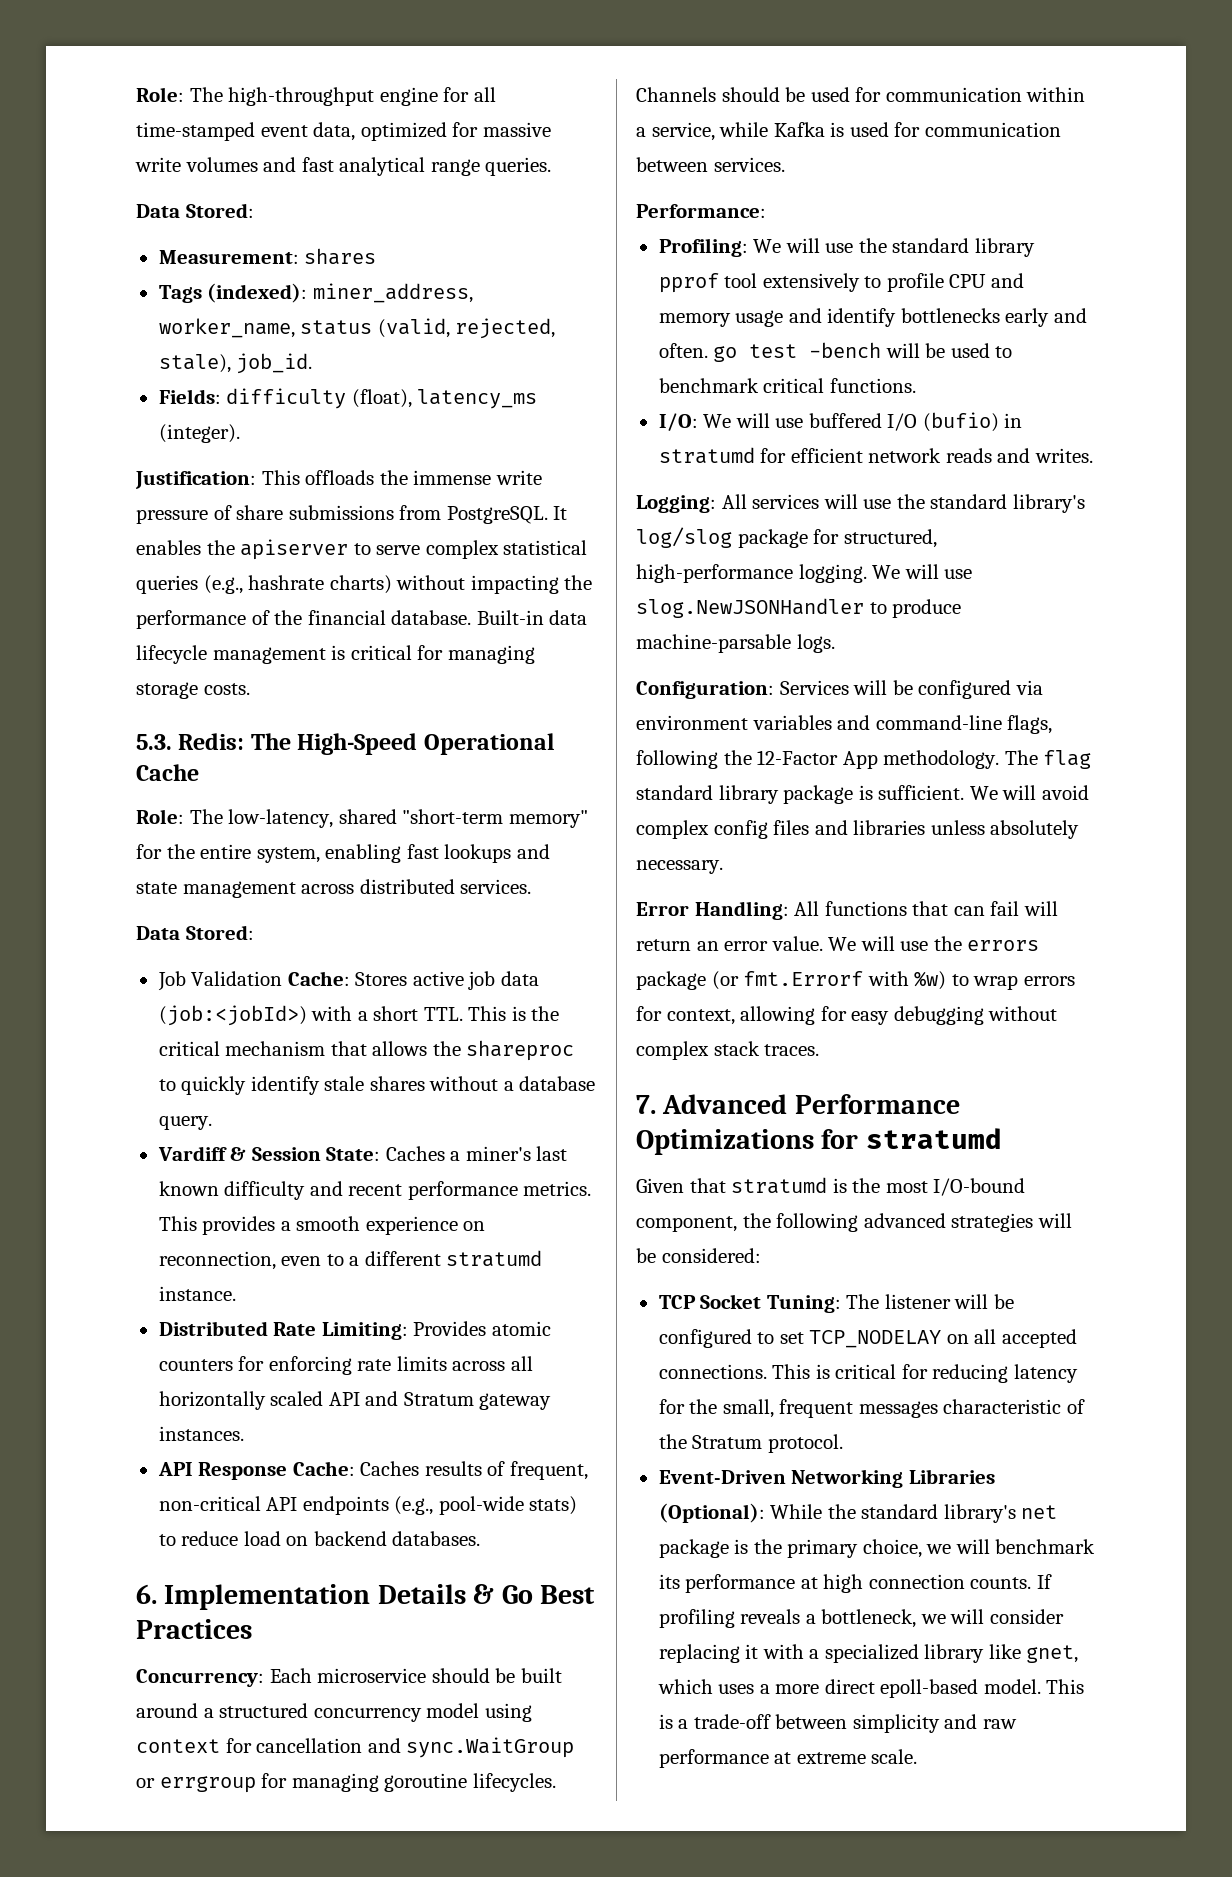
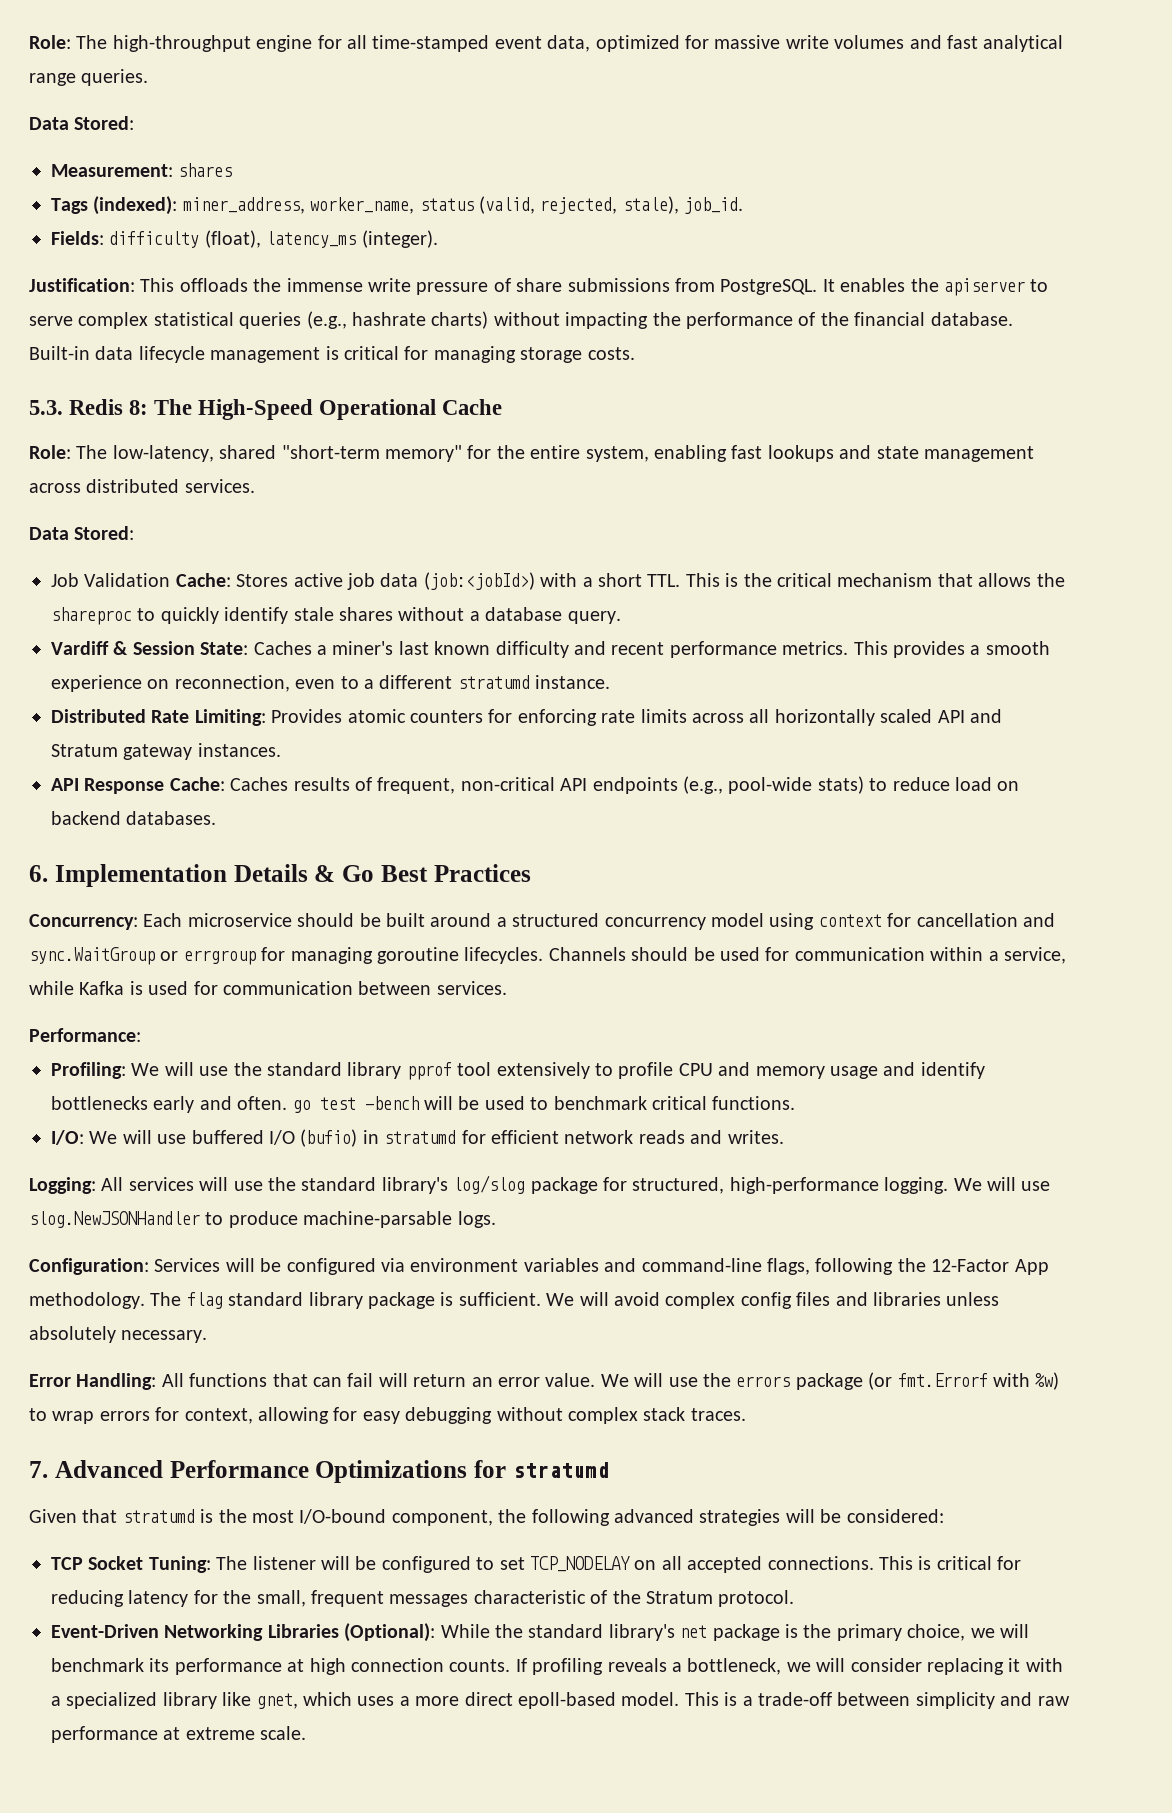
[178,733,245,750] Redis: -> [69,399,149,415] Redis 8:

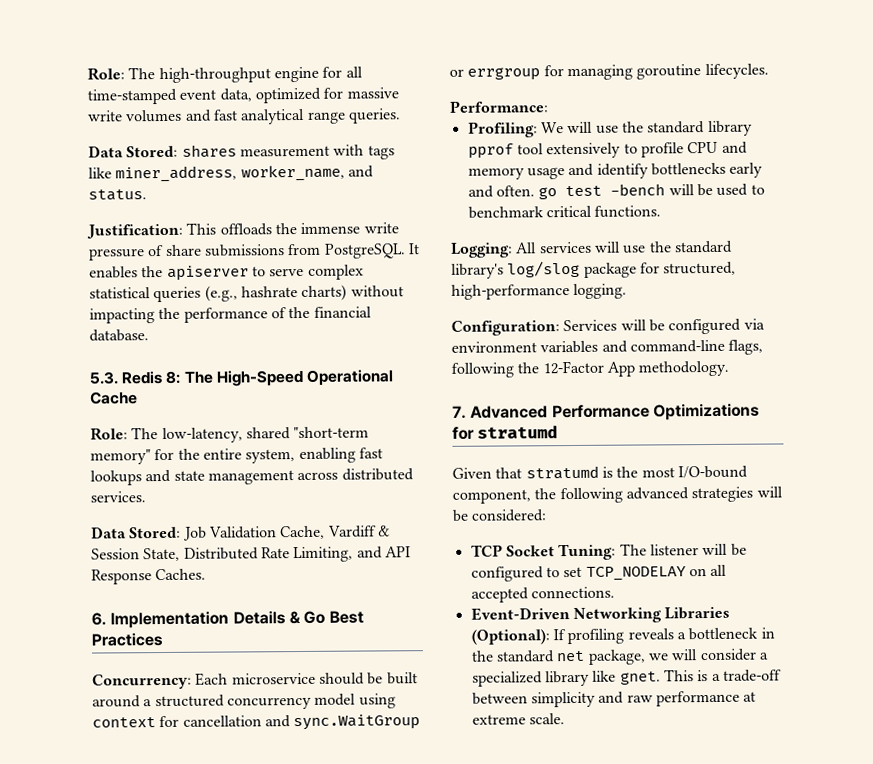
[51,163,233,177] [51,196,744,215] [51,230,438,248] // Measurement: shares // Tags (indexed): miner_address, worker_name, status (valid, rejected, stale), job_id. // Fields: difficulty (float), latency_ms (integer). -> [181,144,395,160] [88,164,374,183] [88,189,147,201] shares measurement with tags like miner_address, worker_name, and status.
[29,346,635,363] Built-in data lifecycle management is critical for managing storage costs. -> (149, 335) none
(135, 533) // -> (182, 532) none
[175,572,1065,590] [51,607,621,625] [51,641,1050,658] [51,675,611,692] [51,709,1002,726] [51,743,281,760] [51,776,1020,794] [51,811,217,825] Cache: Stores active job data (job:<jobId>) with a short TTL. This is the critical mechanism that allows the shareproc to quickly identify stale shares without a database query. // Vardiff & Session State: Caches a miner's last known difficulty and recent performance metrics. This provides a smooth experience on reconnection, even to a different stratumd instance. // Distributed Rate Limiting: Provides atomic counters for enforcing rate limits across all horizontally scaled API and Stratum gateway instances. // API Response Cache: Caches results of frequent, non-critical API endpoints (e.g., pool-wide stats) to reduce load on backend databases. -> [280,525,390,540] [91,546,411,563] [91,568,207,585] Cache, Vardiff & Session State, Distributed Rate Limiting, and API Response Caches.
[548,947,1066,964] [29,981,507,995] Channels should be used for communication within a service, while Kafka is used for communication between services. -> (769, 71) none
[51,1129,784,1147] // I/O: We will use buffered I/O (bufio) in stratumd for efficient network reads and writes. -> (662, 211) none
[953,1177,1051,1191] [29,1211,496,1228] We will use slog.NewJSONHandler to produce machine-parsable logs. -> (628, 291) none
[150,1292,1000,1309] [29,1326,208,1343] [29,1372,1060,1390] [29,1407,746,1424] The flag standard library package is sufficient. We will avoid complex config files and libraries unless absolutely necessary. // Error Handling: All functions that can fail will return an error value. We will use the errors package (or fmt.Errorf with %w) to wrap errors for context, allowing for easy debugging without complex stack traces. -> (730, 368) none
[878,1556,1022,1570] [51,1590,795,1607] [51,1623,1029,1642] [51,1658,1063,1675] [51,1692,680,1709] This is critical for reducing latency for the small, frequent messages characteristic of the Stratum protocol. // Event-Driven Networking Libraries (Optional): While the standard library's net package is the primary choice, we will benchmark its performance at high connection counts. If profiling reveals a bottleneck, we will consider replacing it with a specialized library like gnet, which uses a more direct epoll-based model. -> [470,606,731,624] [470,627,775,645] [470,648,769,665] [471,670,661,687] // Event-Driven Networking Libraries (Optional): If profiling reveals a bottleneck in the standard net package, we will consider a specialized library like gnet.

